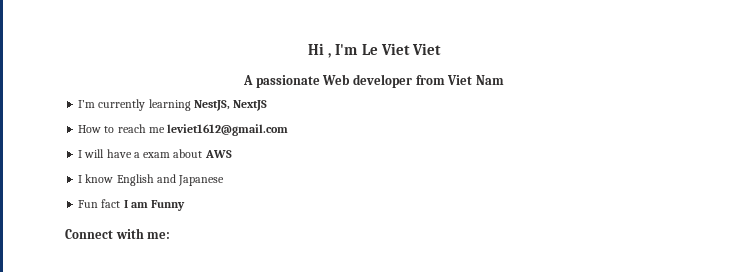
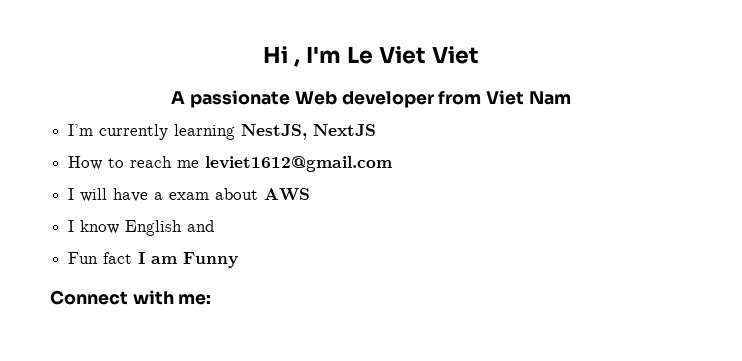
[178,175,225,186] Japanese -> (215, 226) none

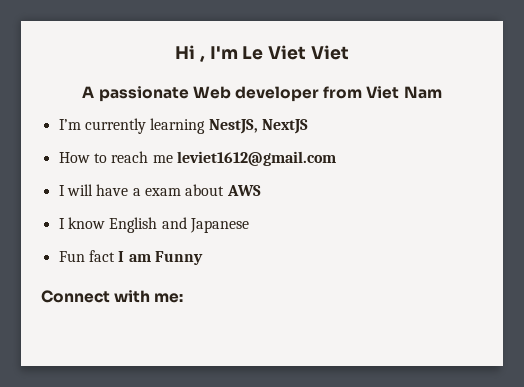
(215, 226) none -> [189,218,249,233] Japanese

